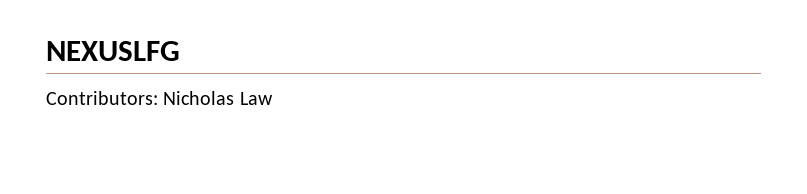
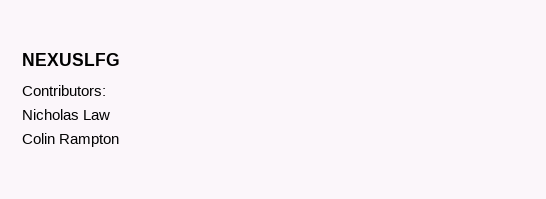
(158, 98) none -> (106, 90) //
(273, 98) none -> [22,133,120,147] // Colin Rampton

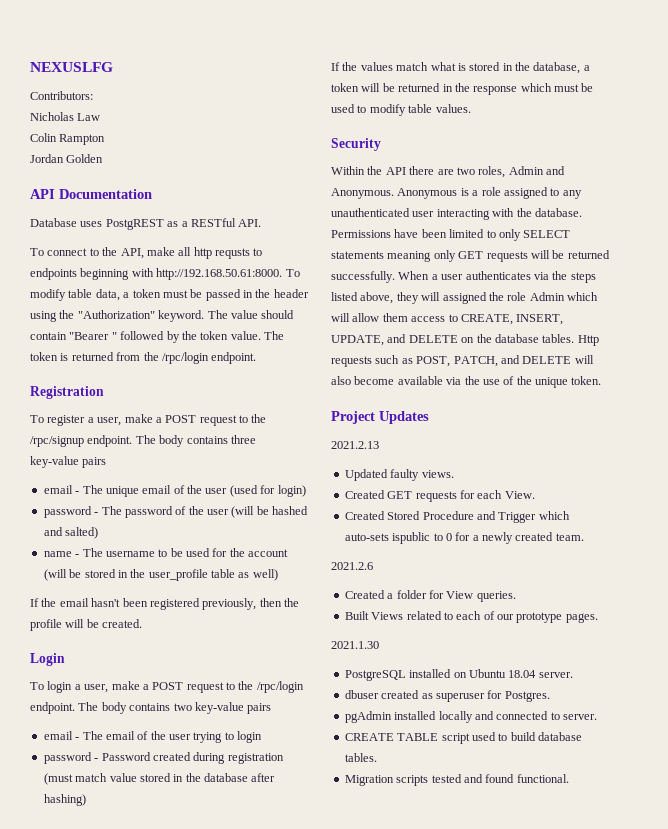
(120, 140) none -> [30,154,104,163] [30,189,152,199] [30,218,262,230] [30,247,263,259] [30,268,300,280] [30,289,309,301] [30,310,295,322] [30,331,284,343] [30,352,257,364] [30,386,104,399] [30,414,267,426] [30,435,256,447] [30,456,107,468] [43,485,306,497] [43,506,309,518] [43,527,99,539] [43,548,289,557] [43,569,278,581] [30,598,299,610] [30,619,143,631] [30,653,65,666] [30,681,304,693] [30,702,272,714] [43,731,263,743] [43,752,284,764] [43,773,276,785] [43,794,86,806] [331,62,590,74] [331,83,594,95] [331,104,471,116] [331,138,381,151] [331,166,565,178] [331,187,582,199] [331,208,582,220] [331,229,571,241] [331,250,610,262] [331,271,596,283] [331,292,598,304] [331,313,564,325] [331,334,599,346] [331,355,594,367] [331,376,602,388] [331,411,429,424] [331,441,379,449] [344,469,454,481] [344,490,535,502] [344,511,570,523] [344,532,584,544] [331,562,373,570] [344,590,516,602] [344,611,598,623] [331,641,379,649] [344,669,573,681] [344,690,550,702] [344,711,597,723] [344,732,582,744] [344,753,377,762] [344,774,569,786] // Jordan Golden // API Documentation // Database uses PostgREST as a RESTful API. // To connect to the API, make all http requsts to endpoints beginning with http://192.168.50.61:8000. To modify table data, a token must be passed in the header using the "Authorization" keyword. The value should contain "Bearer " followed by the token value. The token is returned from the /rpc/login endpoint. // Registration // To register a user, make a POST request to the /rpc/signup endpoint. The body contains three key-value pairs // email - The unique email of the user (used for login) // password - The password of the user (will be hashed and salted) // name - The username to be used for the account (will be stored in the user_profile table as well) // If the email hasn't been registered previously, then the profile will be created. // Login // To login a user, make a POST request to the /rpc/login endpoint. The body contains two key-value pairs // email - The email of the user trying to login // password - Password created during registration (must match value stored in the database after hashing) // If the values match what is stored in the database, a token will be returned in the response which must be used to modify table values. // Security // Within the API there are two roles, Admin and Anonymous. Anonymous is a role assigned to any unauthenticated user interacting with the database. Permissions have been limited to only SELECT statements meaning only GET requests will be returned successfully. When a user authenticates via the steps listed above, they will assigned the role Admin which will allow them access to CREATE, INSERT, UPDATE, and DELETE on the database tables. Http requests such as POST, PATCH, and DELETE will also become available via the use of the unique token. // Project Updates // 2021.2.13 // Updated faulty views. // Created GET requests for each View. // Created Stored Procedure and Trigger which auto-sets ispublic to 0 for a newly created team. // 2021.2.6 // Created a folder for View queries. // Built Views related to each of our prototype pages. // 2021.1.30 // PostgreSQL installed on Ubuntu 18.04 server. // dbuser created as superuser for Postgres. // pgAdmin installed locally and connected to server. // CREATE TABLE script used to build database tables. // Migration scripts tested and found functional.

